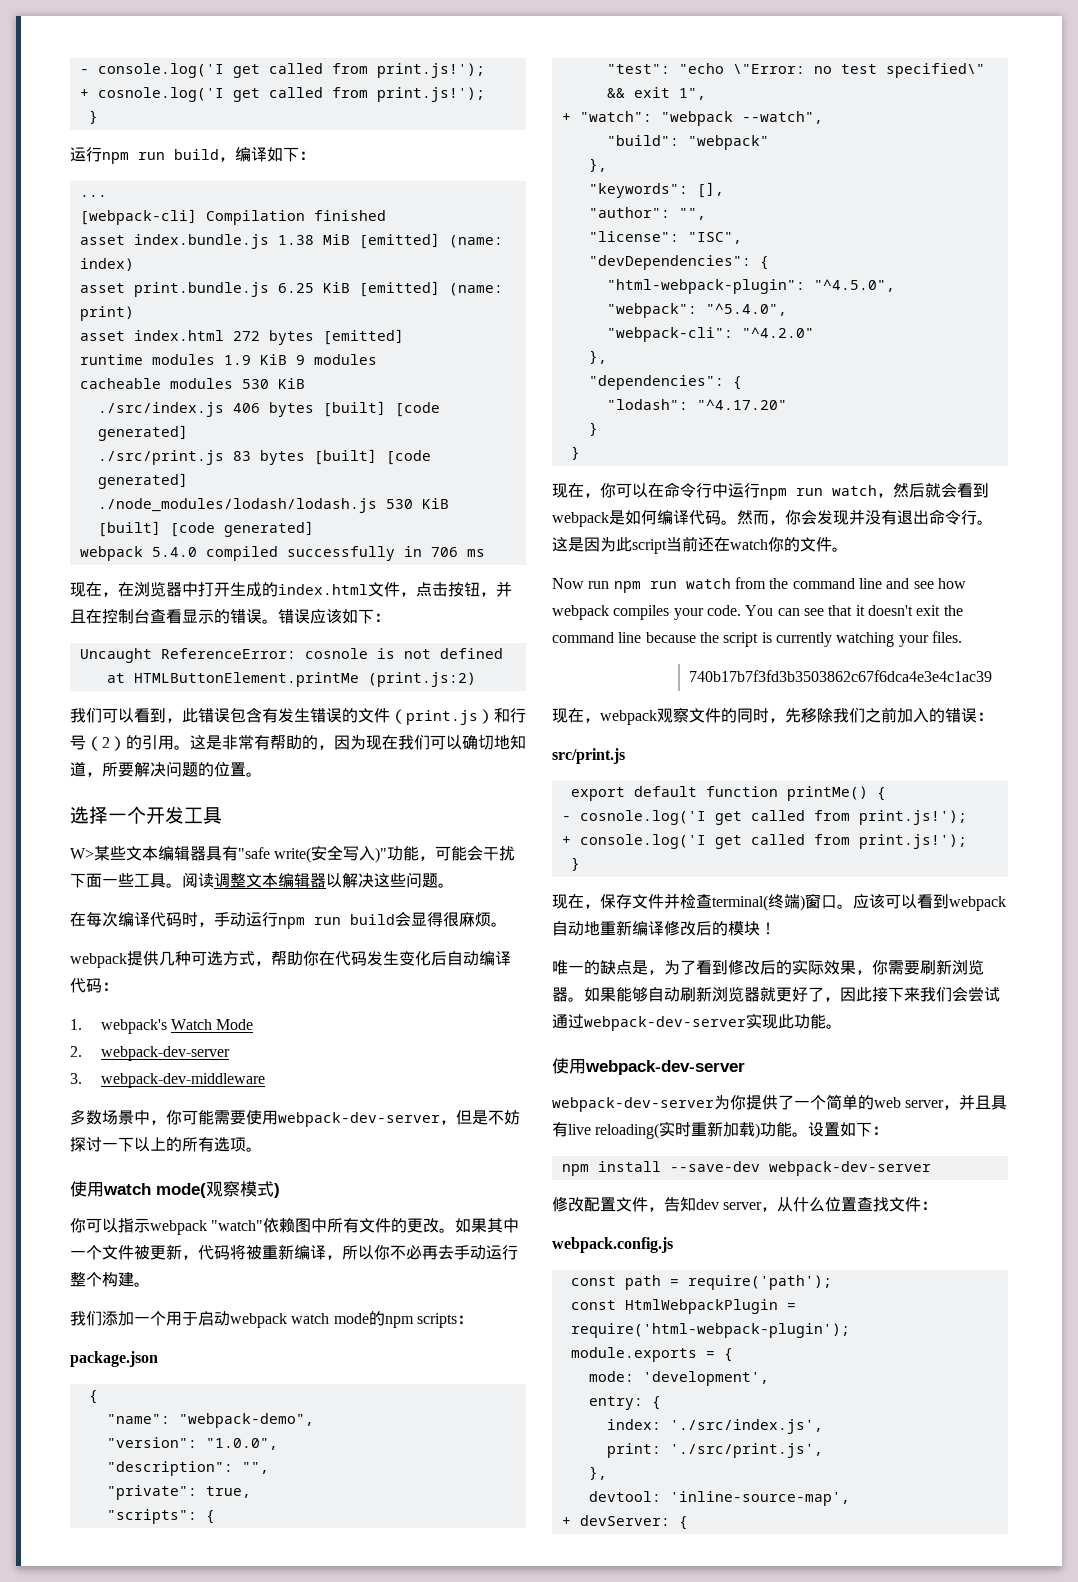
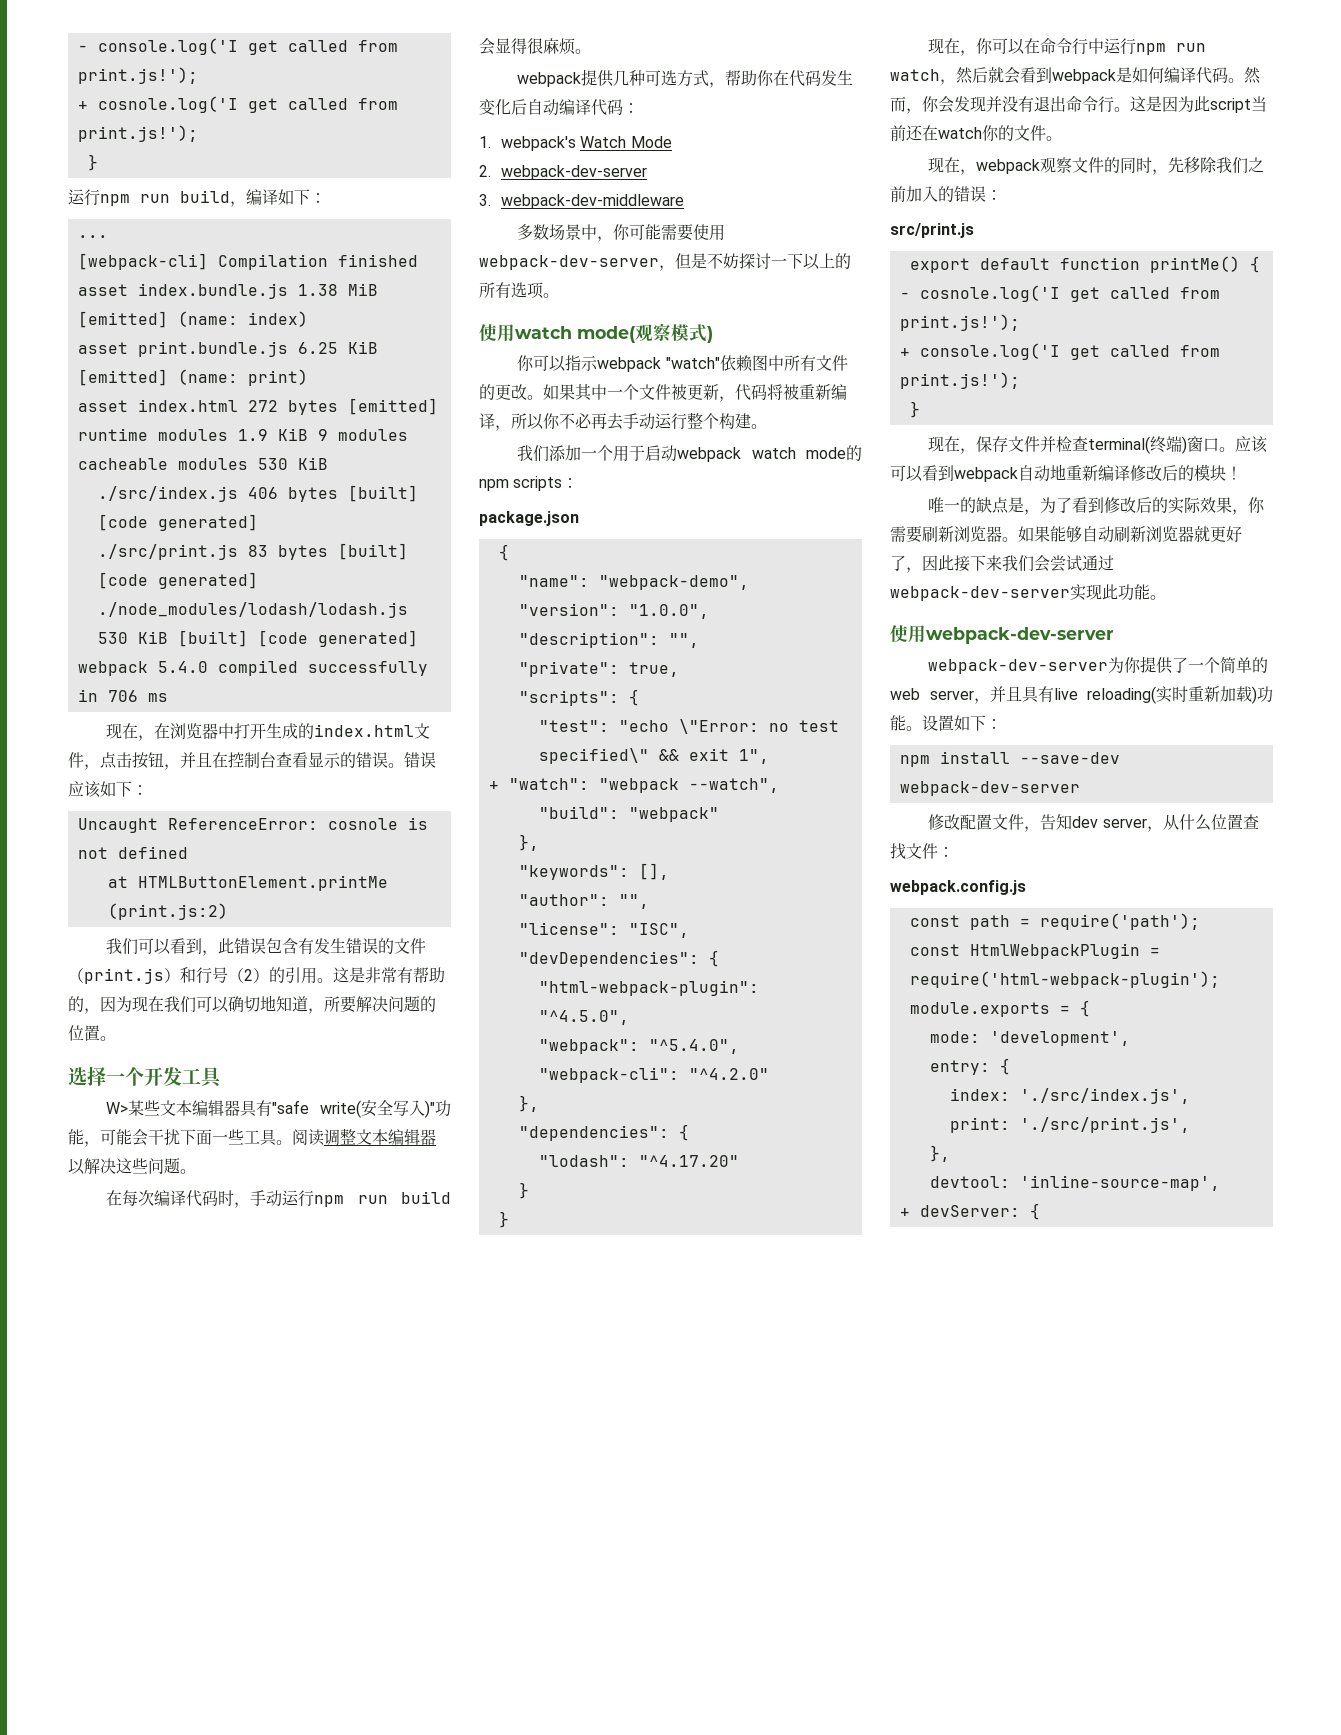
[552,577,966,593] [552,605,963,620] [552,631,962,647] [688,670,992,682] // Now run npm run watch from the command line and see how webpack compiles your code. You can see that it doesn't exit the command line because the script is currently watching your files. // 740b17b7f3fd3b3503862c67f6dca4e3e4c1ac39 -> (1062, 138) none

